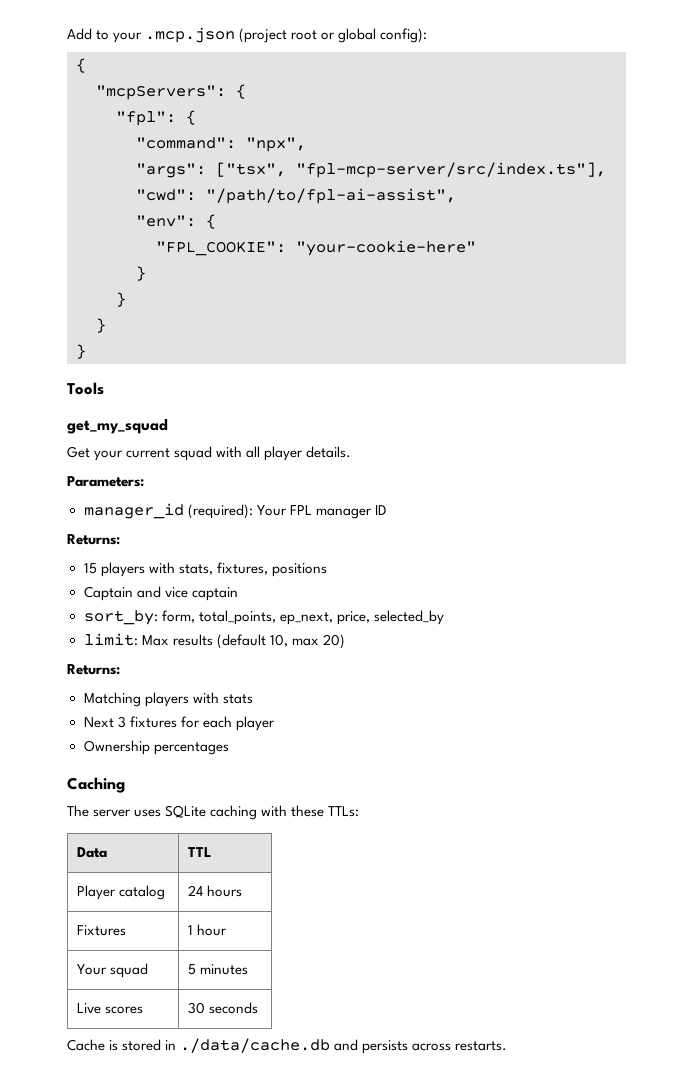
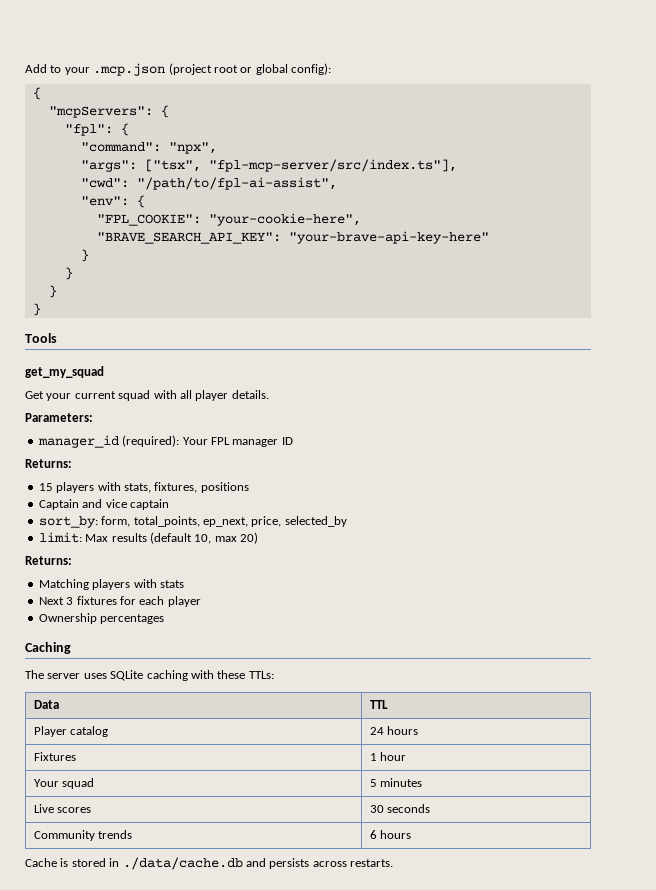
[296,240,476,256] "your-cookie-here" -> [208,213,361,226] [96,231,489,244] "your-cookie-here", // "BRAVE_SEARCH_API_KEY": "your-brave-api-key-here"
(259, 1008) none -> [33,830,133,841] [369,830,412,839] // Community trends | 6 hours

